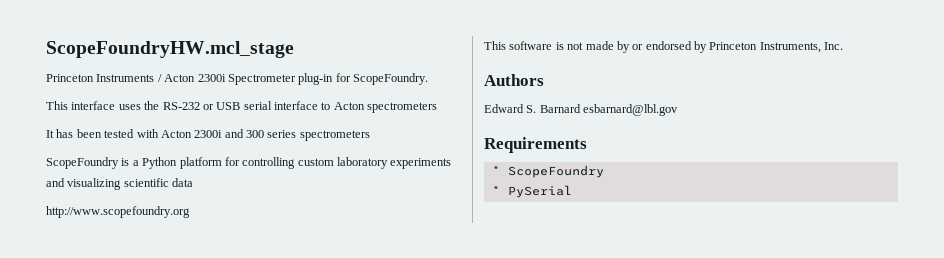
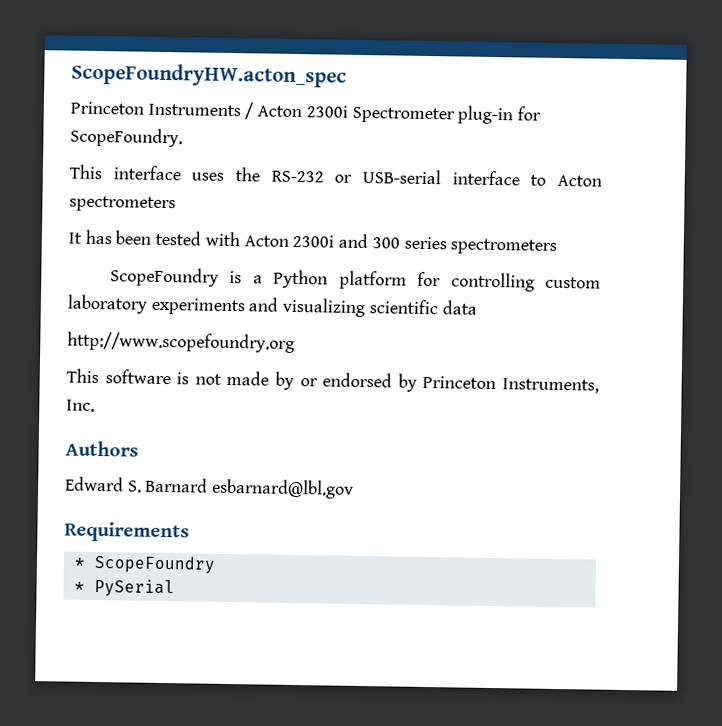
[46,41,294,58] ScopeFoundryHW.mcl_stage -> [71,62,347,88] ScopeFoundryHW.acton_spec
[216,101,272,110] USB serial -> [362,169,441,185] USB-serial

